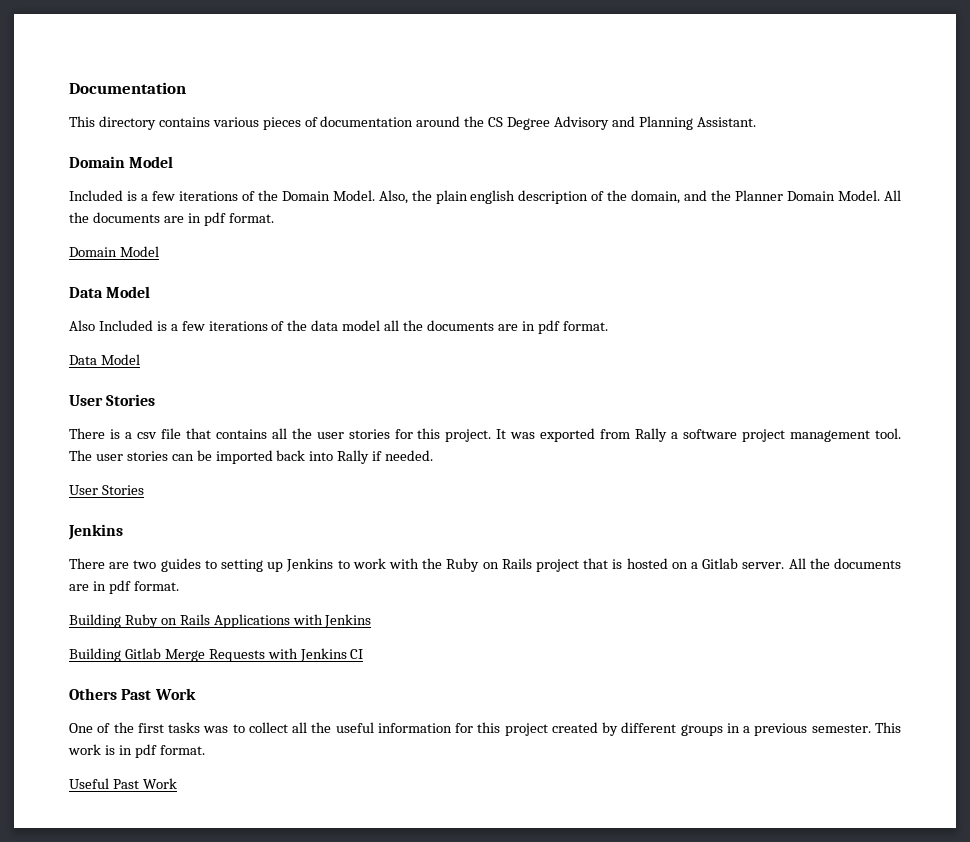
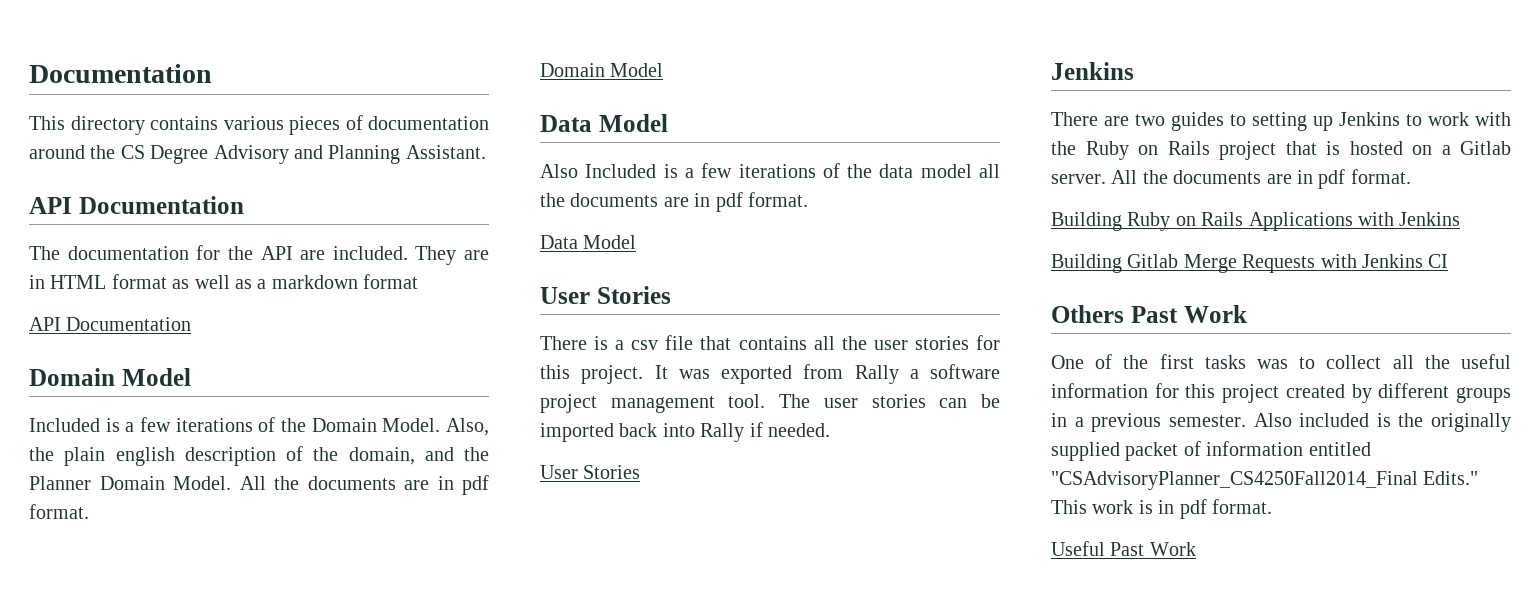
(756, 122) none -> [29,196,244,214] [29,245,489,265] [29,274,419,289] [29,317,192,331] // API Documentation // The documentation for the API are included. They are in HTML format as well as a markdown format // API Documentation
(871, 728) none -> [1253,413,1511,432] [1051,441,1371,461] [1051,471,1479,490] Also included is the originally supplied packet of information entitled "CSAdvisoryPlanner_CS4250Fall2014_Final Edits."

